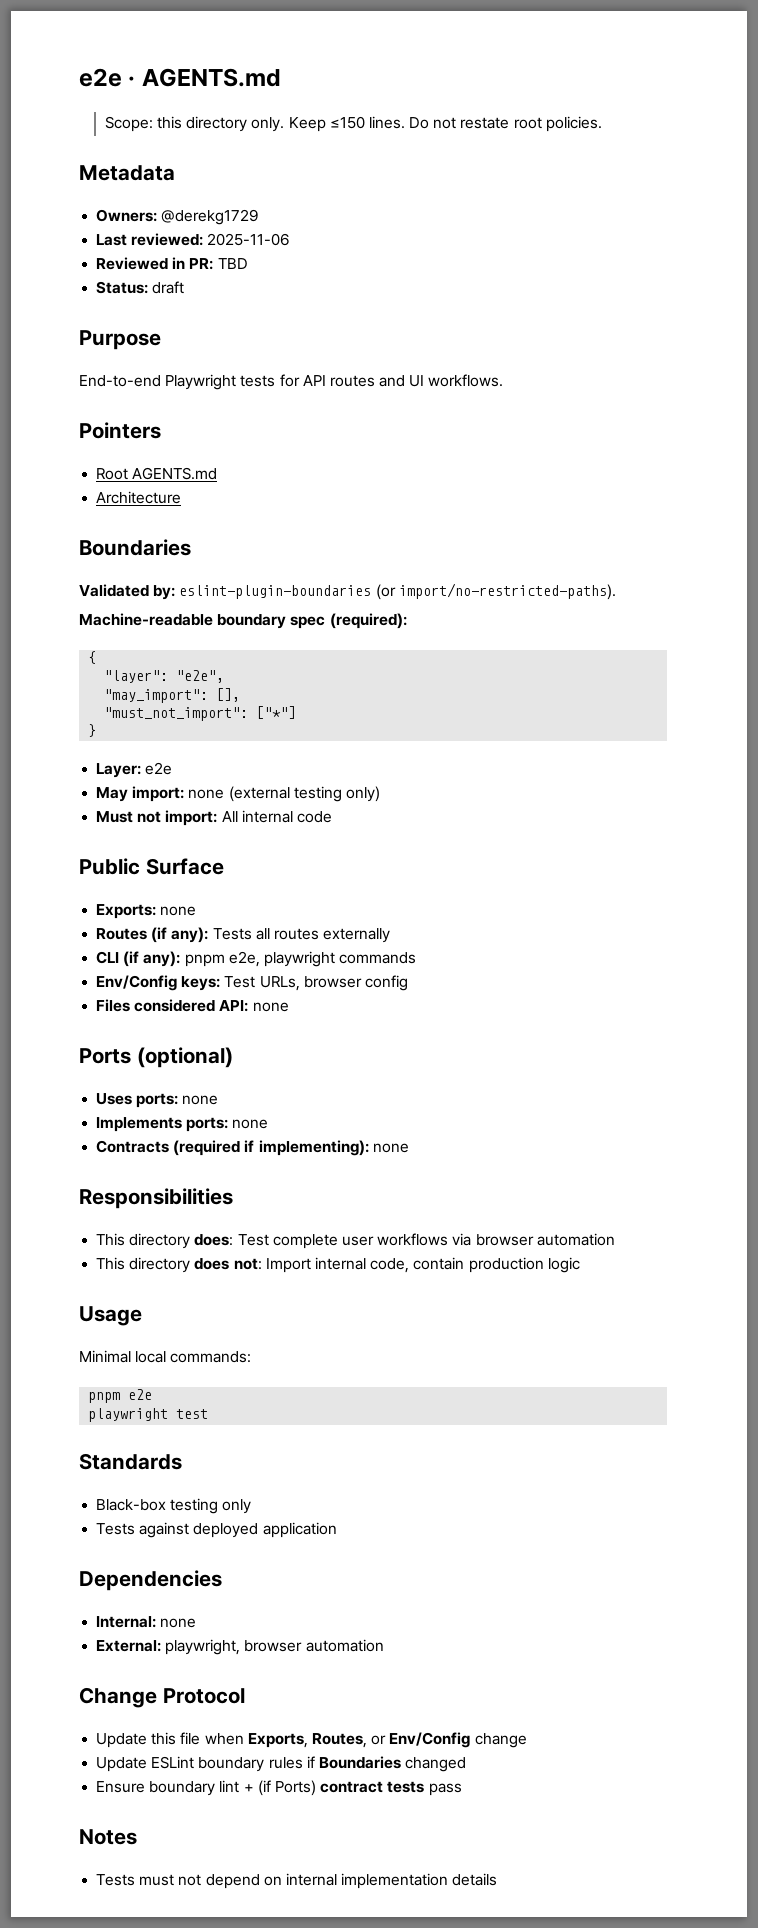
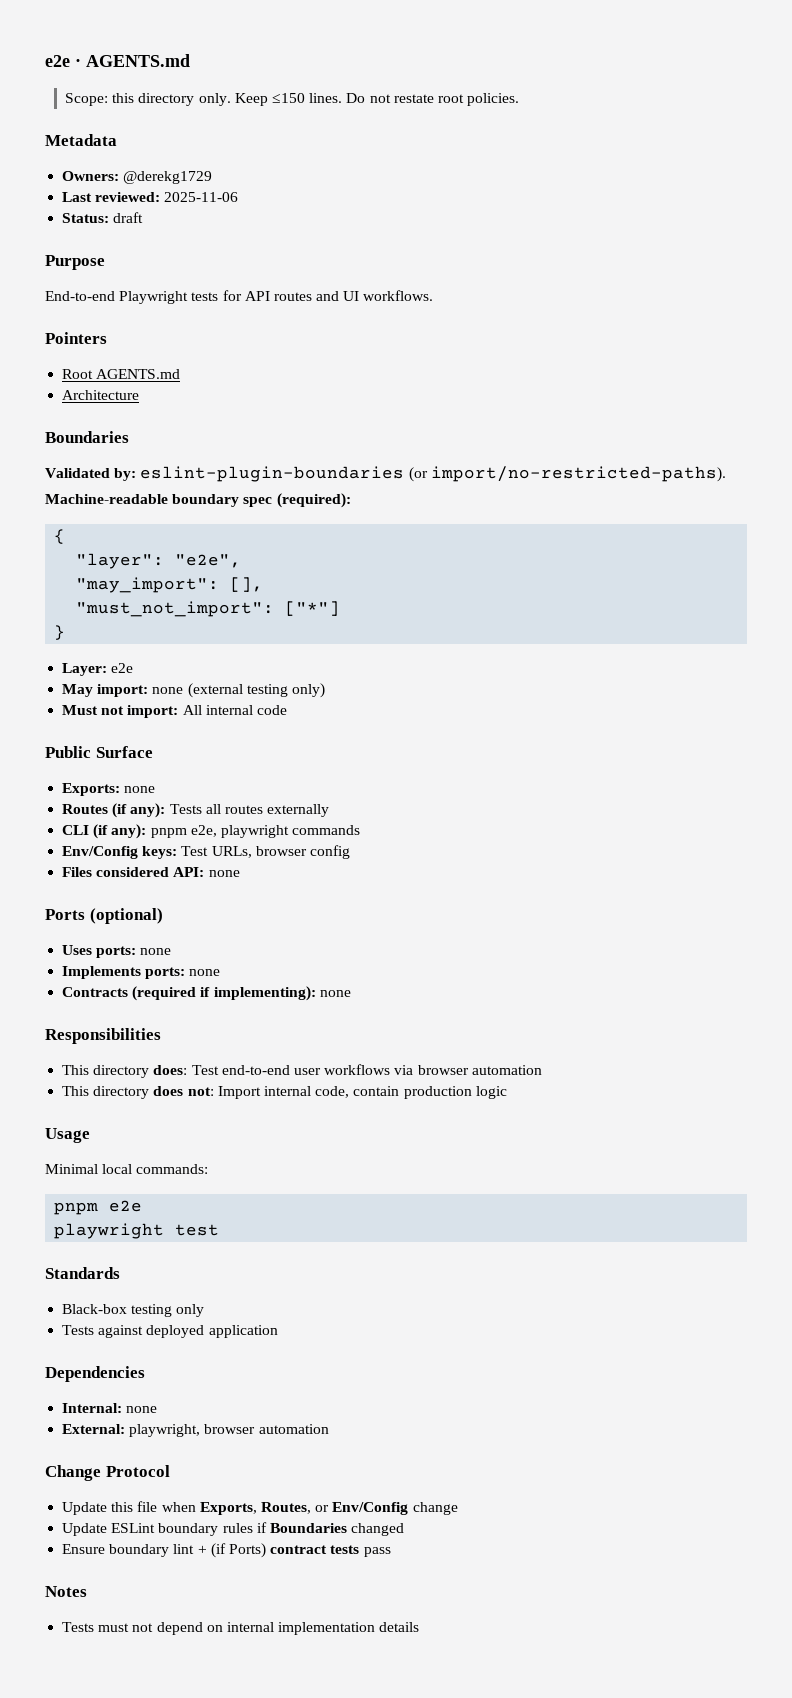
[96,257,248,270] // Reviewed in PR: TBD -> (239, 197) none
[272,1234,338,1249] complete -> [221,1065,290,1075] end-to-end

